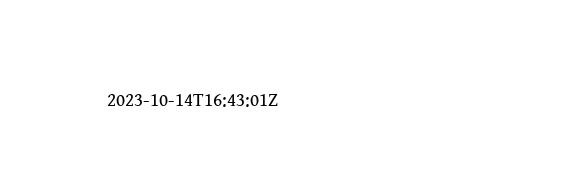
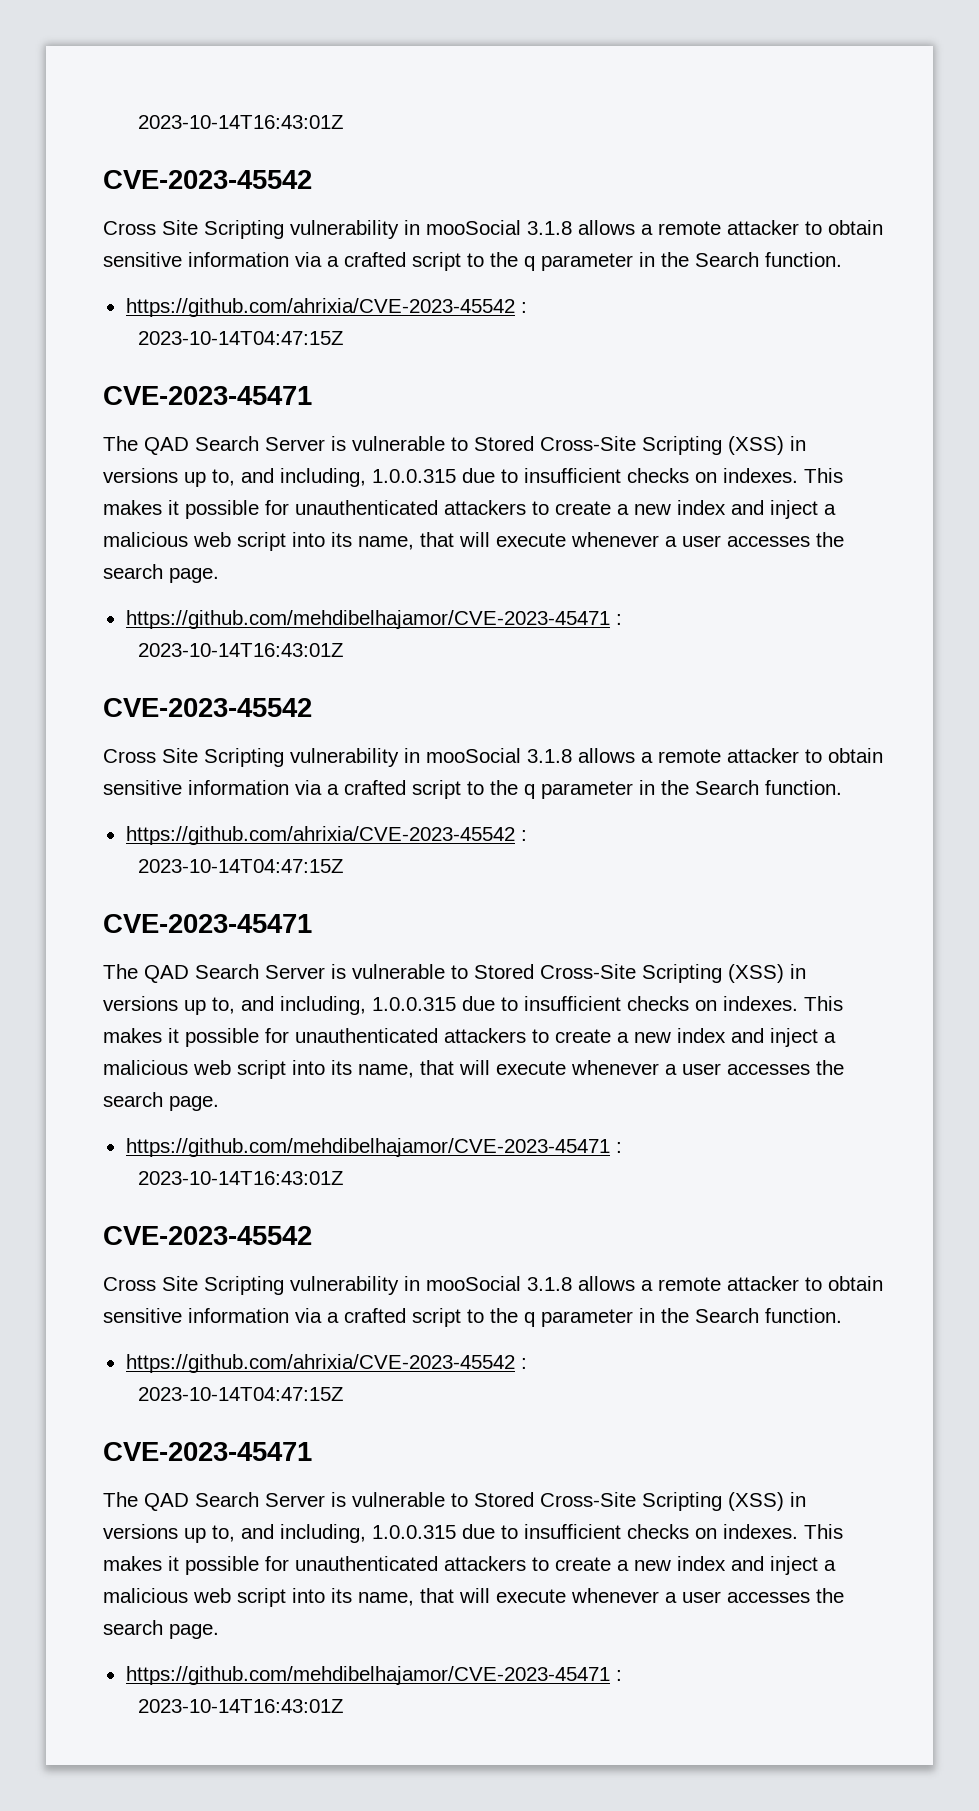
[106,94,278,107] 2023-10-14T16:43:01Z -> [138,115,345,129] [103,170,312,189] [103,220,883,239] [103,252,842,271] [125,298,527,317] [138,331,345,345] [103,386,312,405] [103,436,806,455] [103,468,843,487] [103,500,836,519] [103,532,844,551] [103,564,219,583] [125,610,622,629] [138,643,345,657] [103,698,312,717] [103,748,883,767] [103,780,842,799] [125,826,527,845] [138,859,345,873] [103,914,312,933] [103,964,806,983] [103,996,843,1015] [103,1028,836,1047] [103,1060,844,1079] [103,1092,219,1111] [125,1138,622,1157] [138,1171,345,1185] [103,1226,312,1245] [103,1276,883,1295] [103,1308,842,1327] [125,1354,527,1373] [138,1387,345,1401] [103,1442,312,1461] [103,1492,806,1511] [103,1524,843,1543] [103,1556,836,1575] [103,1588,844,1607] [103,1620,219,1639] [125,1666,622,1685] [138,1699,345,1713] 2023-10-14T16:43:01Z // CVE-2023-45542 // Cross Site Scripting vulnerability in mooSocial 3.1.8 allows a remote attacker to obtain sensitive information via a crafted script to the q parameter in the Search function. // https://github.com/ahrixia/CVE-2023-45542 : // 2023-10-14T04:47:15Z // CVE-2023-45471 // The QAD Search Server is vulnerable to Stored Cross-Site Scripting (XSS) in versions up to, and including, 1.0.0.315 due to insufficient checks on indexes. This makes it possible for unauthenticated attackers to create a new index and inject a malicious web script into its name, that will execute whenever a user accesses the search page. // https://github.com/mehdibelhajamor/CVE-2023-45471 : // 2023-10-14T16:43:01Z // CVE-2023-45542 // Cross Site Scripting vulnerability in mooSocial 3.1.8 allows a remote attacker to obtain sensitive information via a crafted script to the q parameter in the Search function. // https://github.com/ahrixia/CVE-2023-45542 : // 2023-10-14T04:47:15Z // CVE-2023-45471 // The QAD Search Server is vulnerable to Stored Cross-Site Scripting (XSS) in versions up to, and including, 1.0.0.315 due to insufficient checks on indexes. This makes it possible for unauthenticated attackers to create a new index and inject a malicious web script into its name, that will execute whenever a user accesses the search page. // https://github.com/mehdibelhajamor/CVE-2023-45471 : // 2023-10-14T16:43:01Z // CVE-2023-45542 // Cross Site Scripting vulnerability in mooSocial 3.1.8 allows a remote attacker to obtain sensitive information via a crafted script to the q parameter in the Search function. // https://github.com/ahrixia/CVE-2023-45542 : // 2023-10-14T04:47:15Z // CVE-2023-45471 // The QAD Search Server is vulnerable to Stored Cross-Site Scripting (XSS) in versions up to, and including, 1.0.0.315 due to insufficient checks on indexes. This makes it possible for unauthenticated attackers to create a new index and inject a malicious web script into its name, that will execute whenever a user accesses the search page. // https://github.com/mehdibelhajamor/CVE-2023-45471 : // 2023-10-14T16:43:01Z

